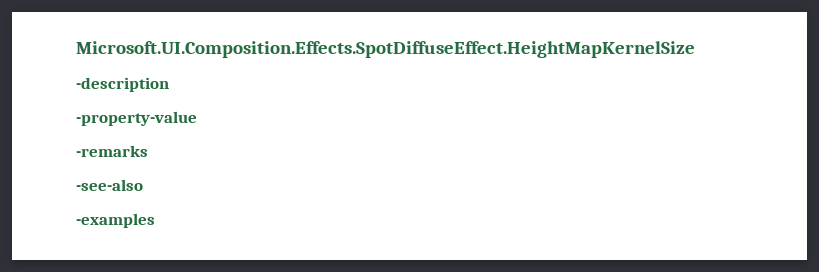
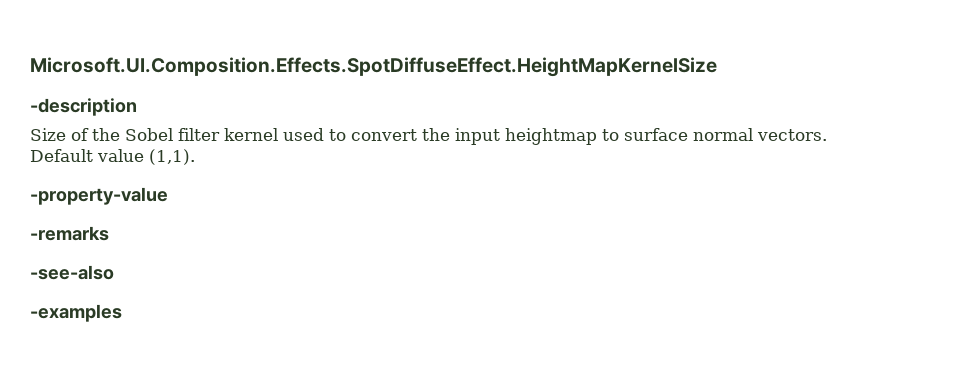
(169, 84) none -> [30,128,827,145] [30,149,195,165] // Size of the Sobel filter kernel used to convert the input heightmap to surface normal vectors. Default value (1,1).

